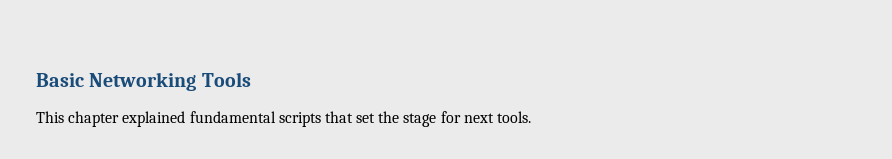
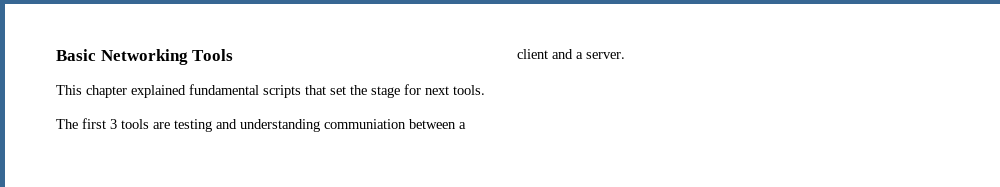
(532, 117) none -> [56,118,466,132] [517,49,625,59] // The first 3 tools are testing and understanding communiation between a client and a server.

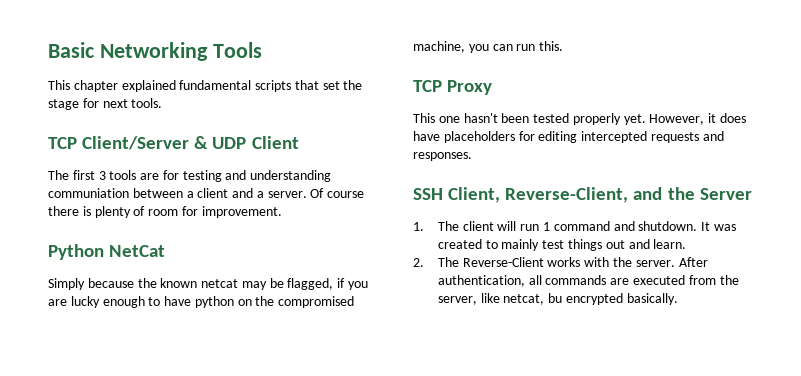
(485, 90) none -> [48,136,299,150] // TCP Client/Server & UDP Client
(170, 125) none -> [162,170,179,180] for
(625, 55) none -> [310,188,365,198] [48,206,282,218] [48,244,166,260] [48,278,369,290] [48,296,355,308] [413,41,564,53] [413,80,493,95] [413,113,747,125] [413,131,724,143] [413,152,472,161] [413,187,752,203] [413,221,736,231] [437,239,687,251] [413,257,708,267] [437,275,739,287] [437,293,678,305] Of course there is plenty of room for improvement. // Python NetCat // Simply because the known netcat may be flagged, if you are lucky enough to have python on the compromised machine, you can run this. // TCP Proxy // This one hasn't been tested properly yet. However, it does have placeholders for editing intercepted requests and responses. // SSH Client, Reverse-Client, and the Server // 1. The client will run 1 command and shutdown. It was created to mainly test things out and learn. // 2. The Reverse-Client works with the server. After authentication, all commands are executed from the server, like netcat, bu encrypted basically.

